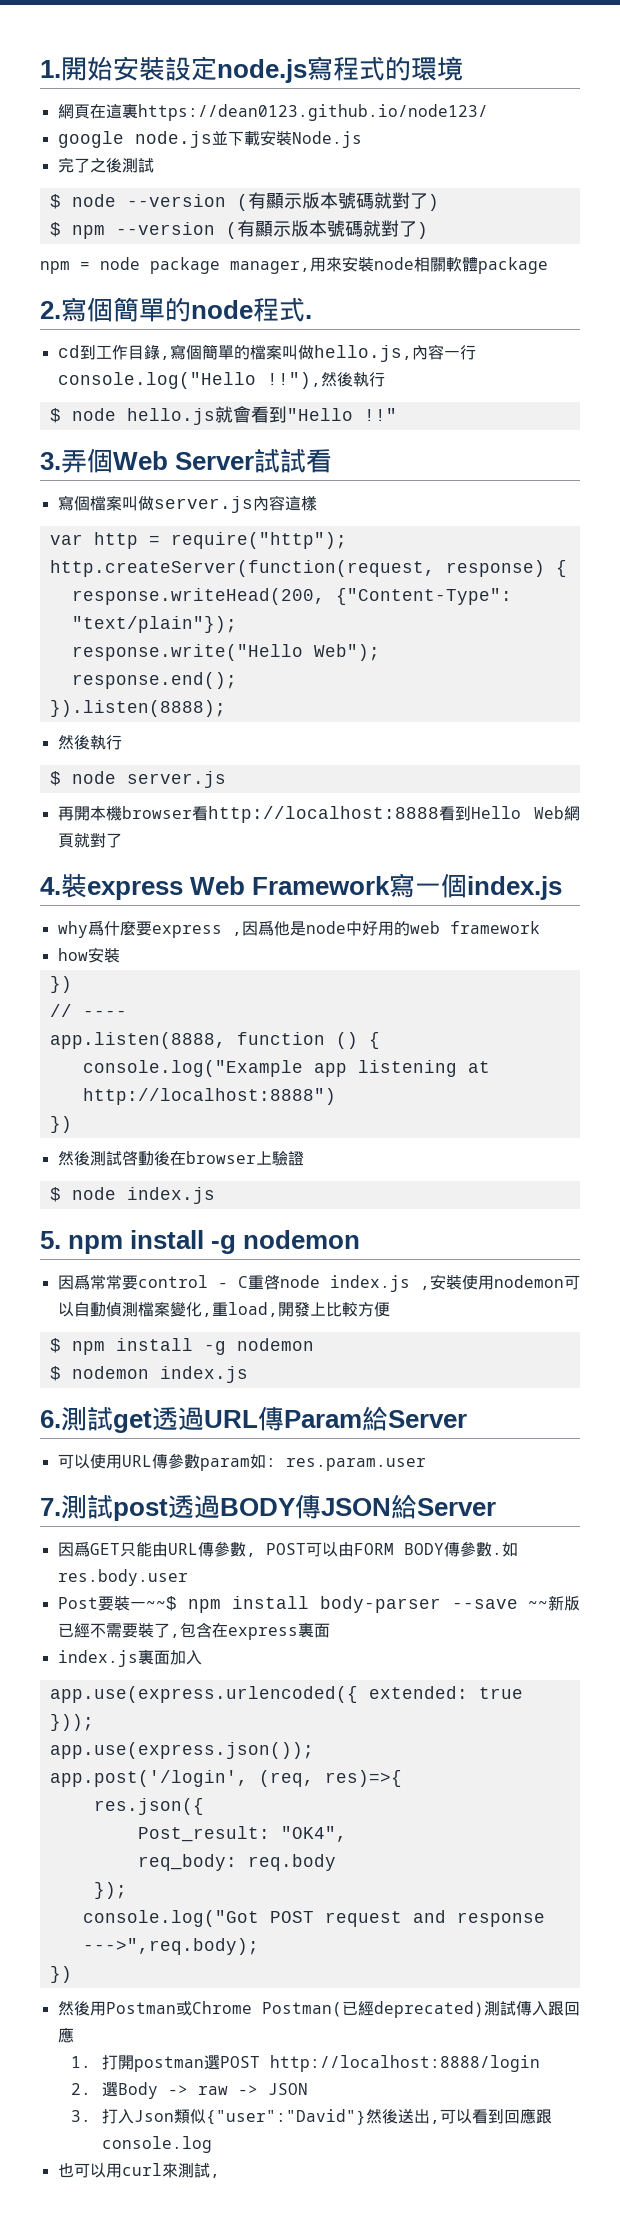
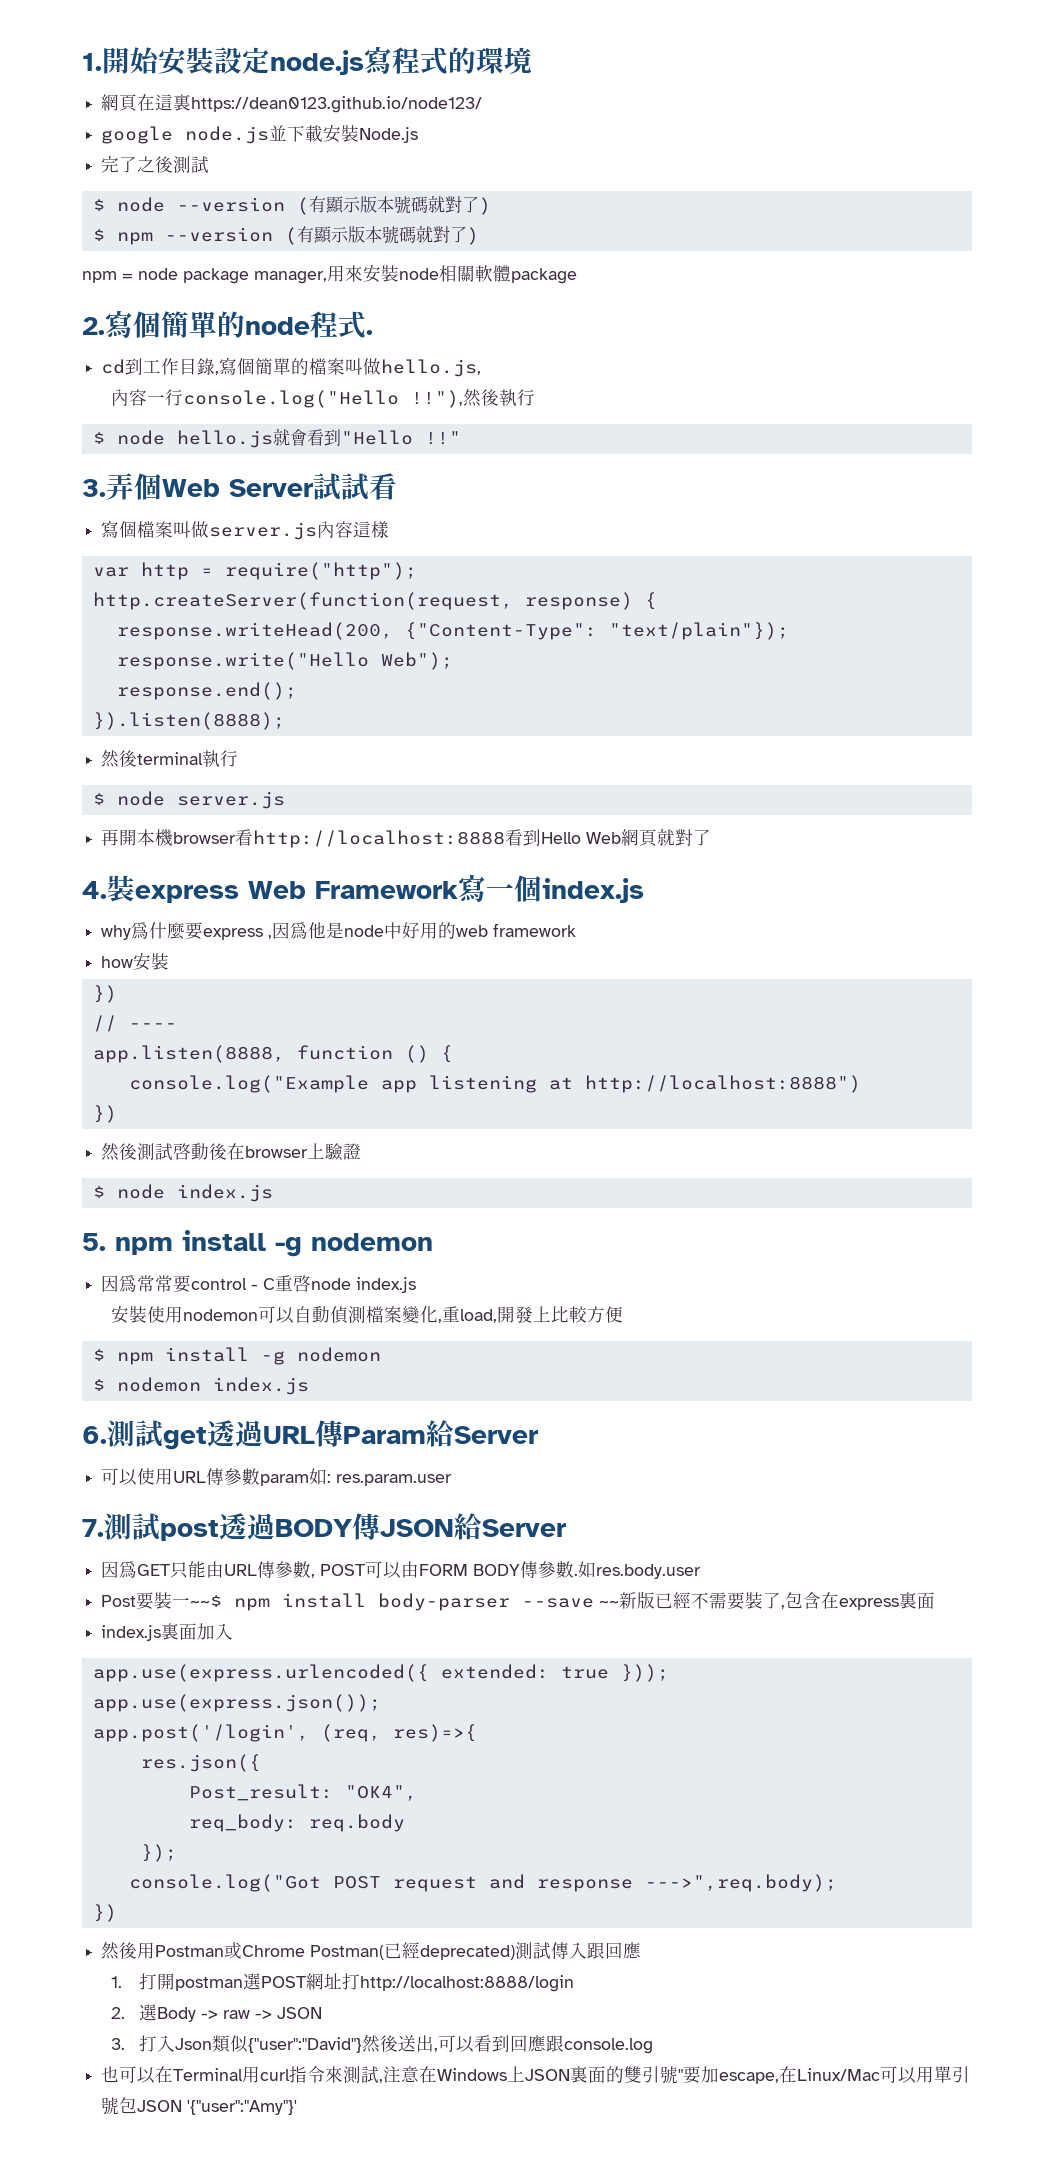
(412, 353) none -> (482, 368) //
(90, 742) none -> [137,752,204,765] terminal
[420,1286,430,1290] , -> (417, 1285) //
(260, 2062) none -> [306,1973,361,1990] 網址打
[105,2163,220,2178] 用curl來測試, -> [155,2066,971,2084] [101,2097,298,2115] 在Terminal用curl指令來測試,注意在Windows上JSON裏面的雙引號"要加escape,在Linux/Mac可以用單引號包JSON '{"user":"Amy"}'

